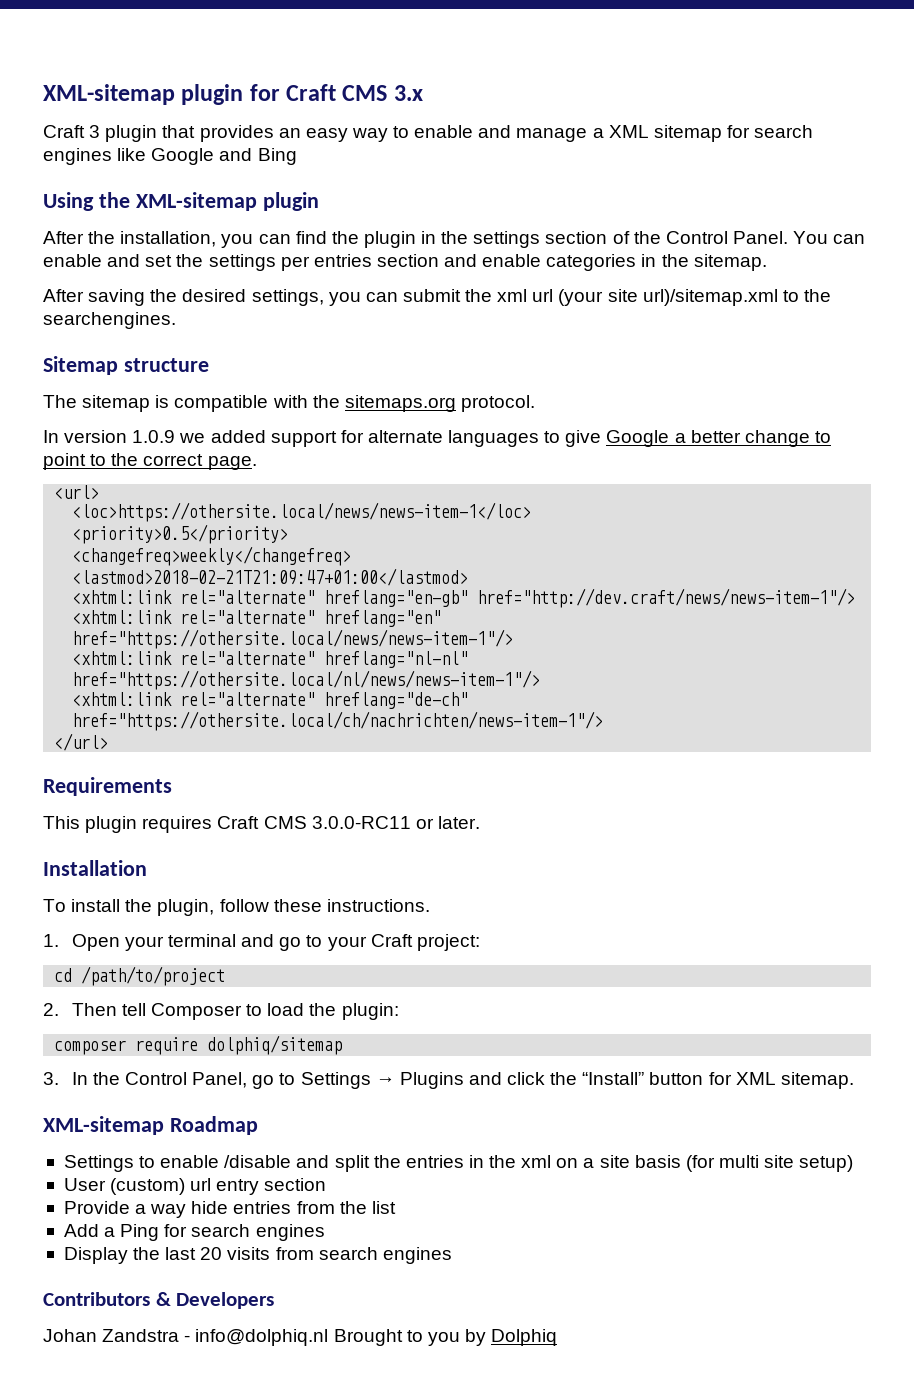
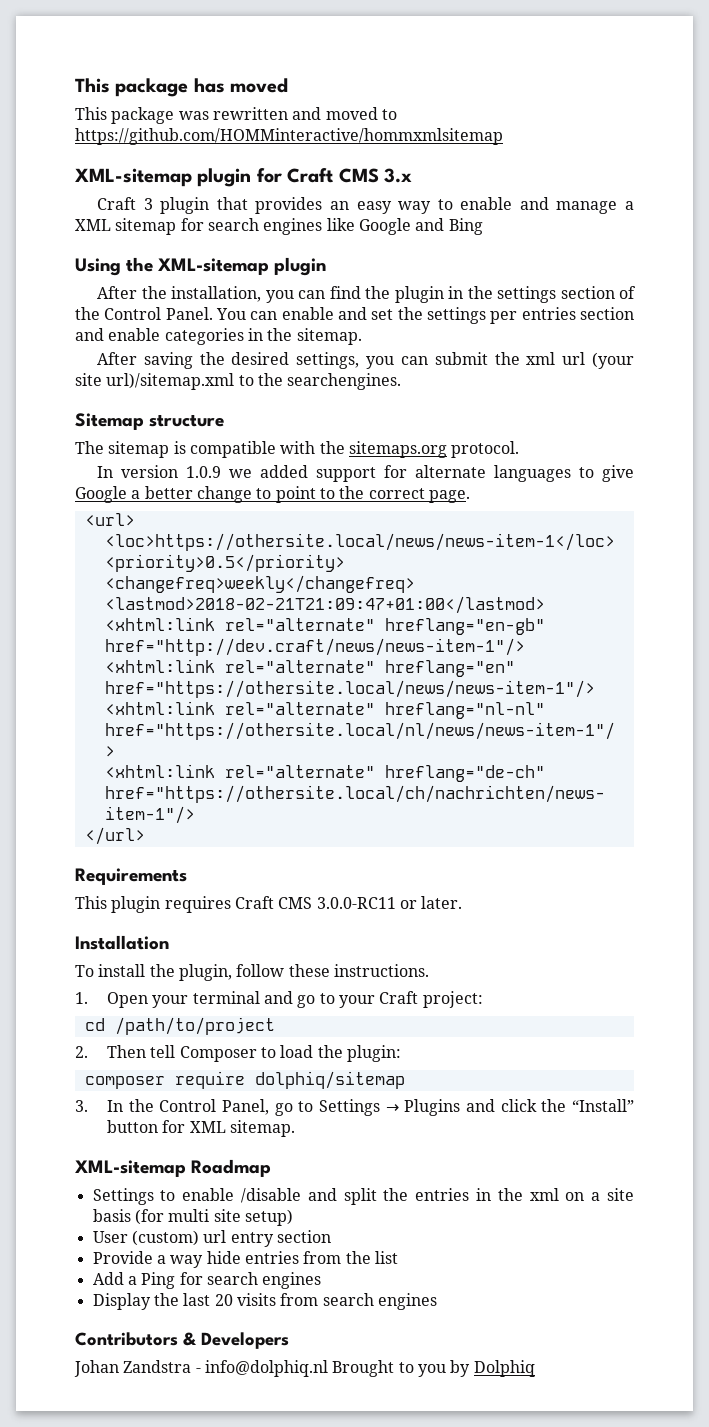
(43, 94) none -> [75,78,289,97] [75,107,397,124] [75,128,503,145] This package has moved // This package was rewritten and moved to https://github.com/HOMMinteractive/hommxmlsitemap //

